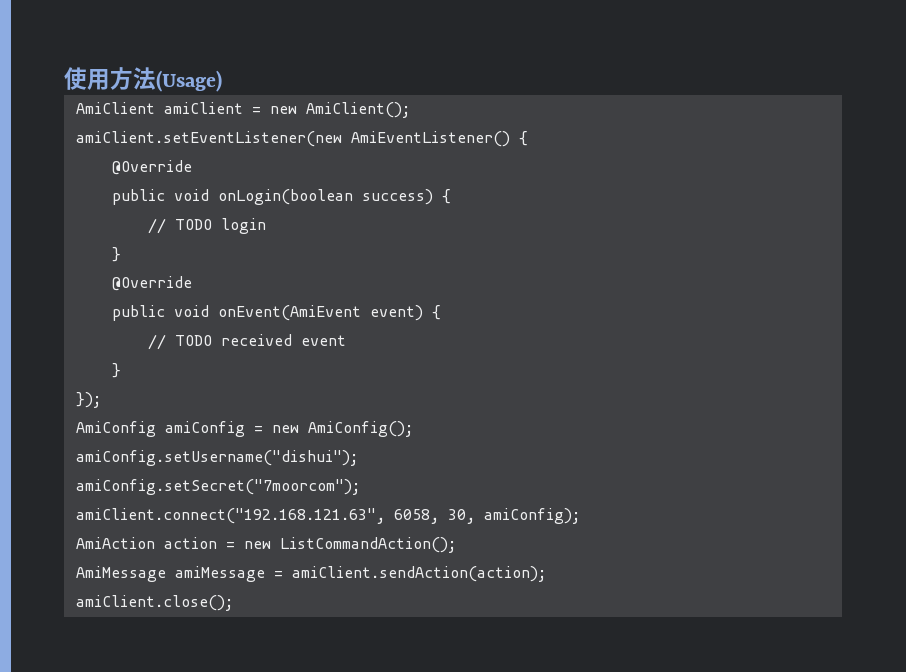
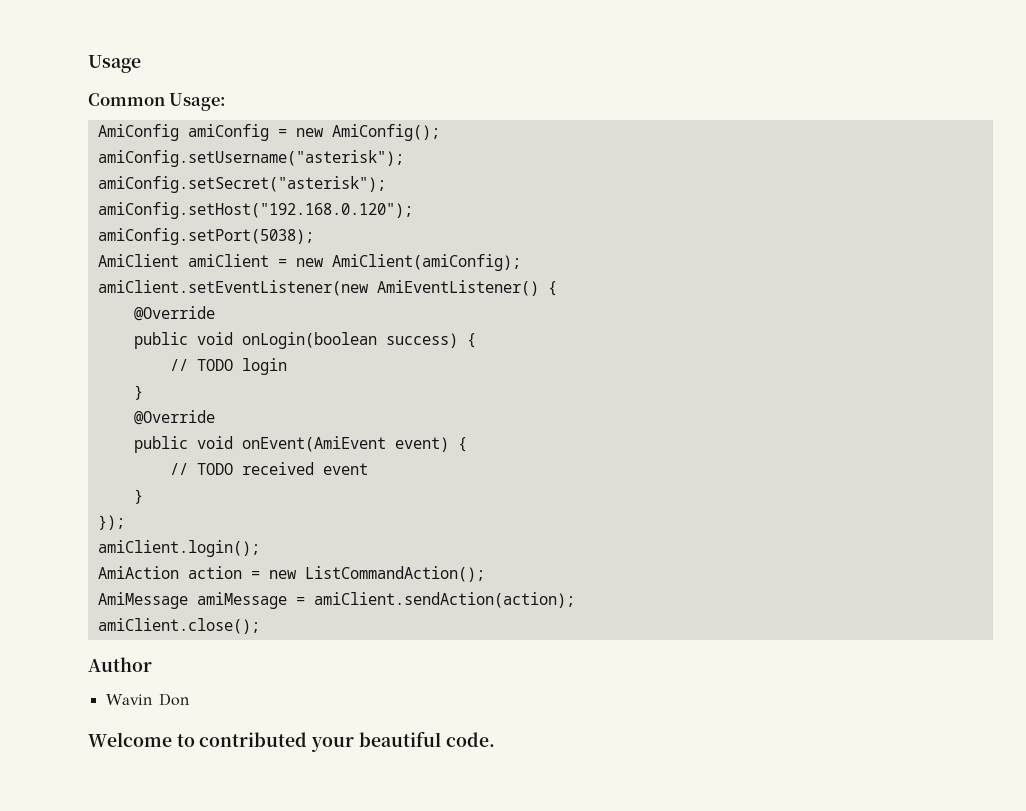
[64,67,222,92] 使用方法(Usage) -> [88,55,141,73] [88,93,227,111] [97,124,440,141] [97,150,404,167] [97,176,386,193] [97,202,413,219] [97,228,314,245] Usage // Common Usage: // AmiConfig amiConfig = new AmiConfig(); // amiConfig.setUsername("asterisk"); // amiConfig.setSecret("asterisk"); // amiConfig.setHost("192.168.0.120"); // amiConfig.setPort(5038);
[305,102,410,118] AmiClient(); -> [331,254,521,271] AmiClient(amiConfig);
[75,421,413,437] [75,450,358,466] [75,479,360,495] [75,508,580,524] AmiConfig amiConfig = new AmiConfig(); // amiConfig.setUsername("dishui"); // amiConfig.setSecret("7moorcom"); // amiClient.connect("192.168.121.63", 6058, 30, amiConfig); -> [97,540,260,557] amiClient.login();
(233, 603) none -> [88,657,152,672] [105,693,190,706] [88,731,495,752] // Author // Wavin Don // Welcome to contributed your beautiful code.

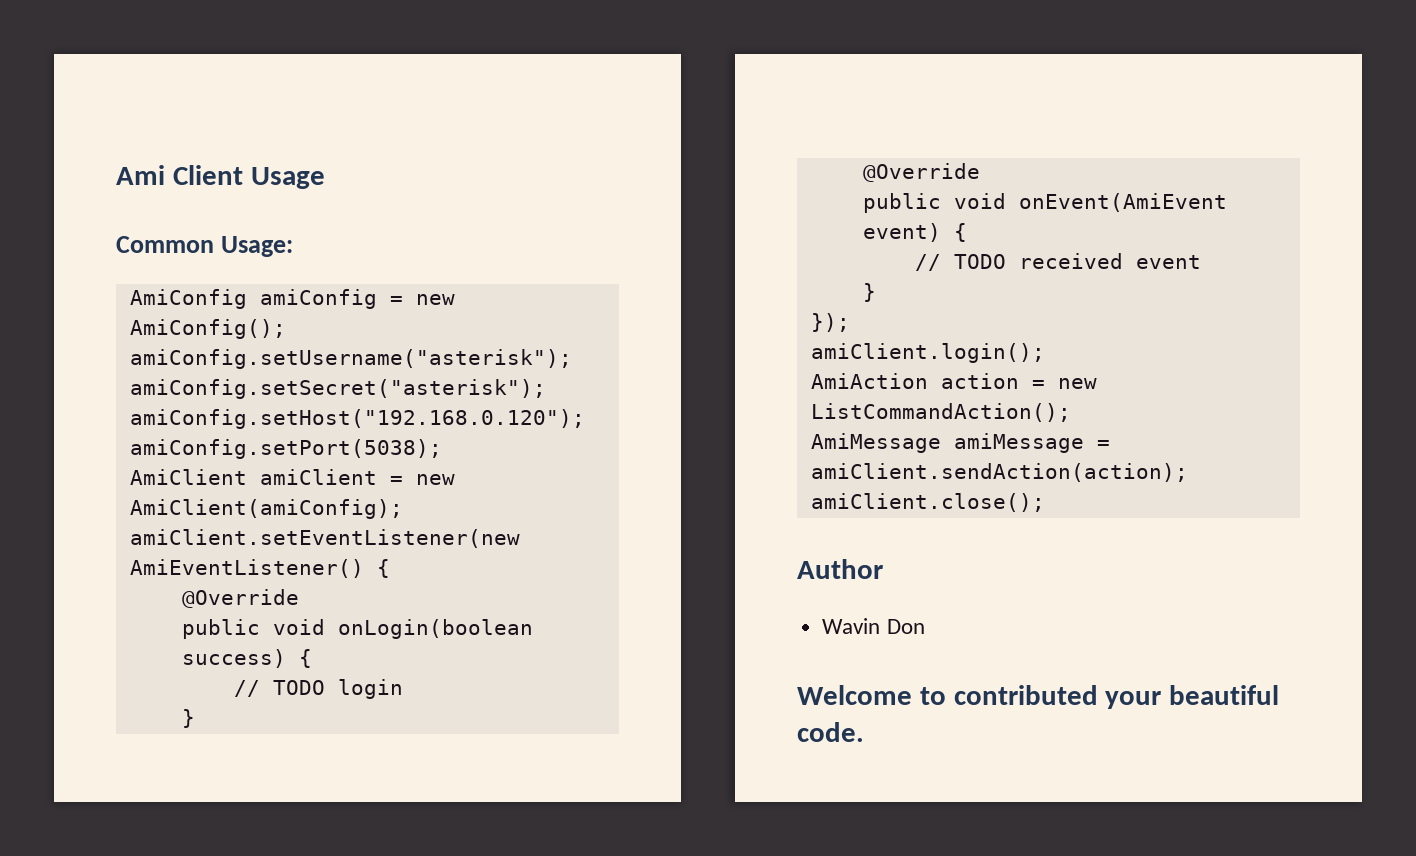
(88, 64) none -> [116,165,243,185] Ami Client

